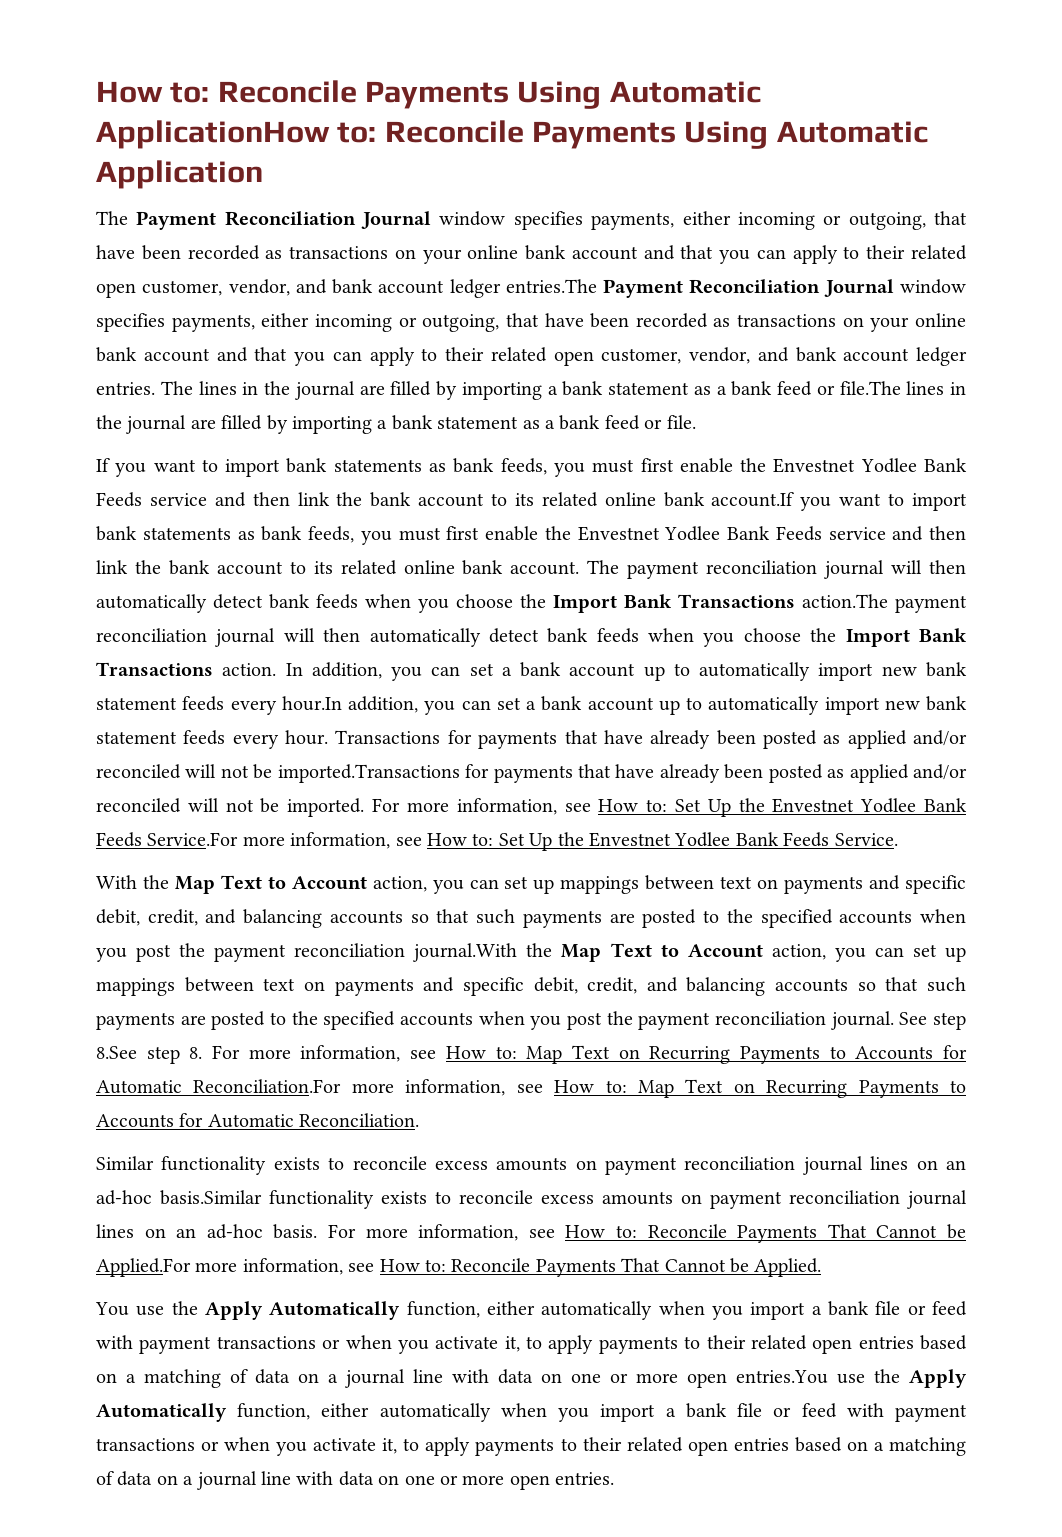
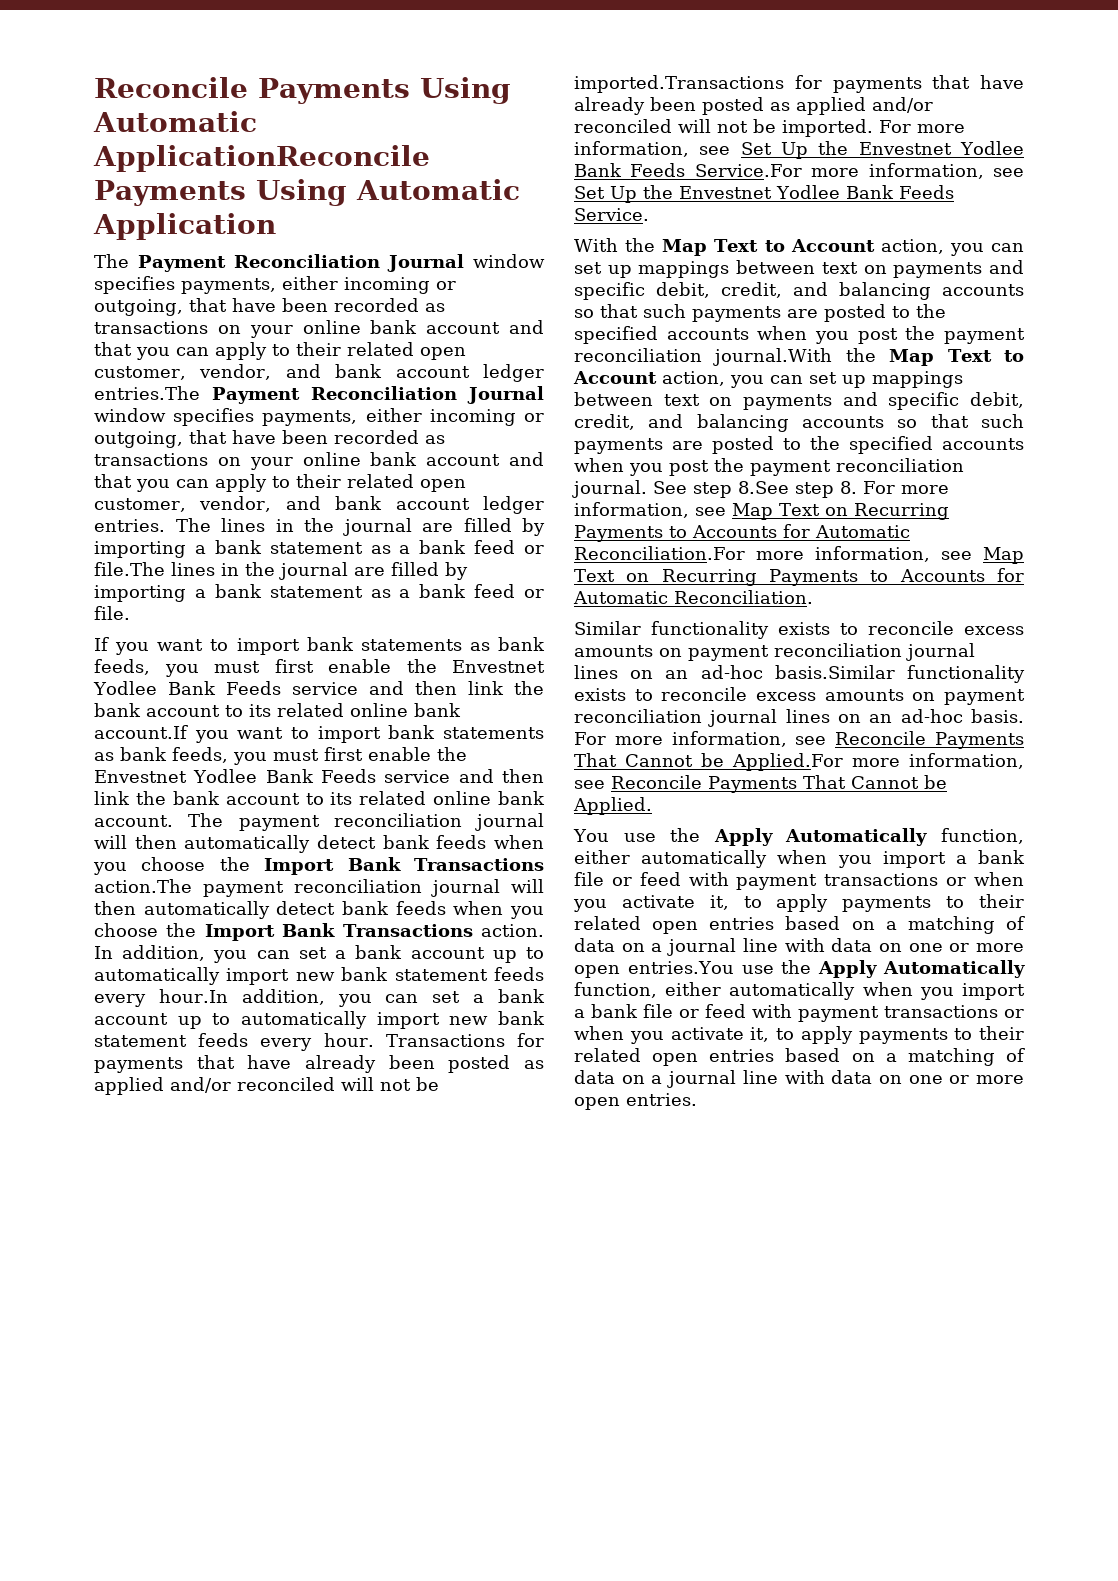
[96,80,761,109] [96,120,524,149] How to: Reconcile Payments Using Automatic ApplicationHow to: Reconcile -> [94,77,511,104] [93,111,257,132] [93,145,430,172] Reconcile Payments Using Automatic ApplicationReconcile
[598,799,668,812] How to: -> (731, 150) none
[427,833,494,846] How to: -> (1024, 172) none
[445,1046,517,1059] How to: -> (726, 511) none
[554,1080,627,1093] How to: -> (972, 555) none
[565,1225,638,1238] How to: -> (827, 740) none
[379,1259,446,1272] How to: -> (605, 784) none

